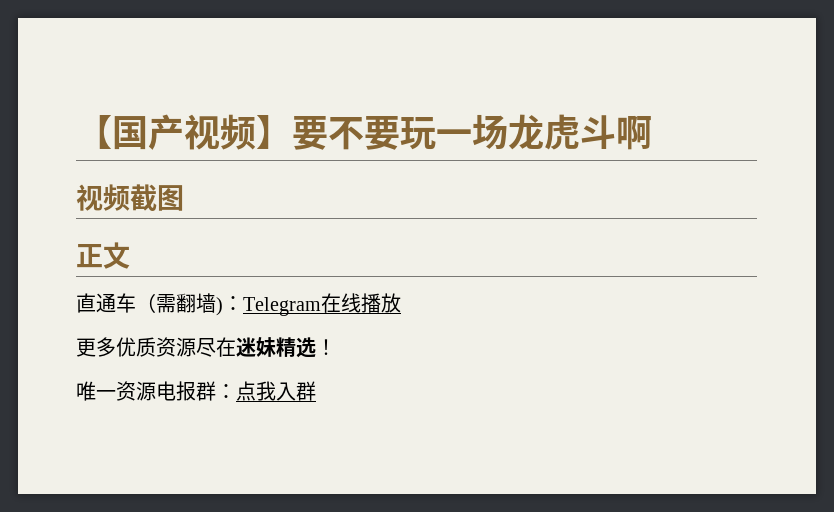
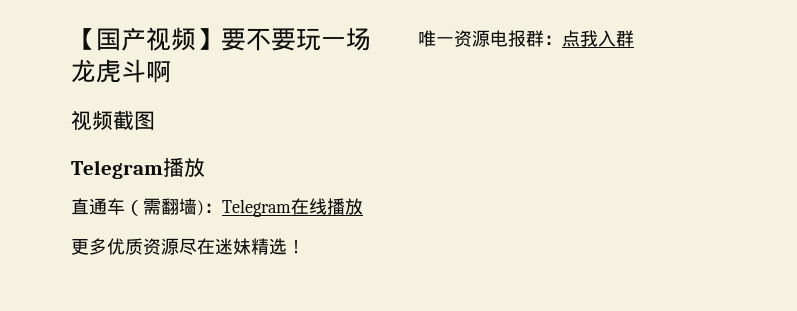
[76,242,130,269] 正文 -> [71,158,205,179] Telegram播放

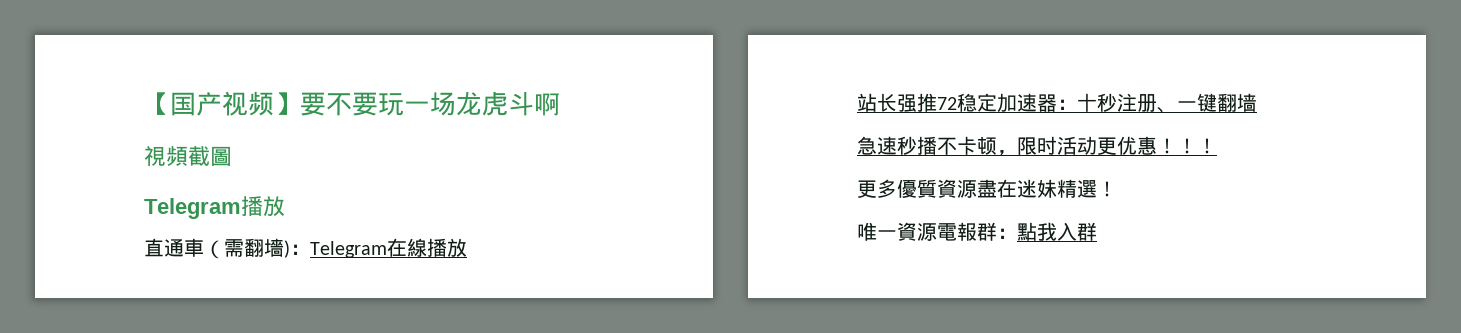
[71,110,155,131] 视频截图 -> [144,146,232,167] 視頻截圖
[107,198,197,216] 车（需翻墙 -> [184,238,284,259] 車（需翻墻
[309,198,363,215] 线播放 -> [407,238,467,257] [857,93,1257,113] [857,136,1217,156] 線播放 // 站长强推72稳定加速器：十秒注册、一键翻墙 // 急速秒播不卡顿，限时活动更优惠！！！
[107,238,197,255] 优质资源尽 -> [897,179,997,198] 優質資源盡
[269,238,287,255] 选 -> [1077,180,1097,198] 選
[454,30,580,47] 资源电报群：点 -> [897,222,1037,241] 資源電報群：點

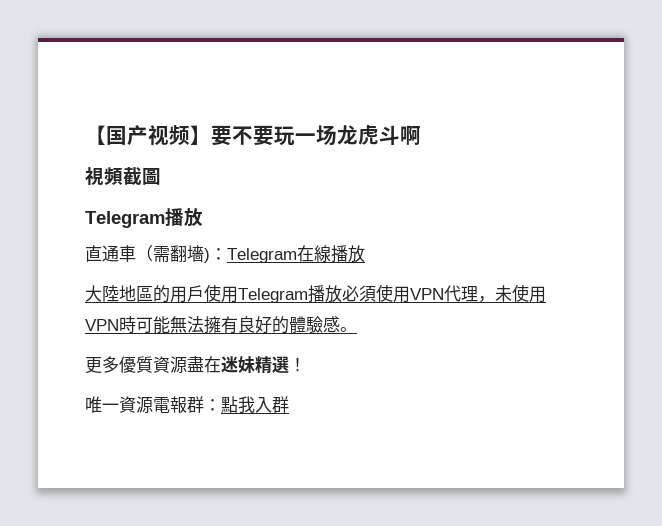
[857,93,1257,113] [857,136,1217,156] 站长强推72稳定加速器：十秒注册、一键翻墙 // 急速秒播不卡顿，限时活动更优惠！！！ -> [85,284,546,303] [85,316,357,334] 大陸地區的用戶使用Telegram播放必須使用VPN代理，未使用VPN時可能無法擁有良好的體驗感。

